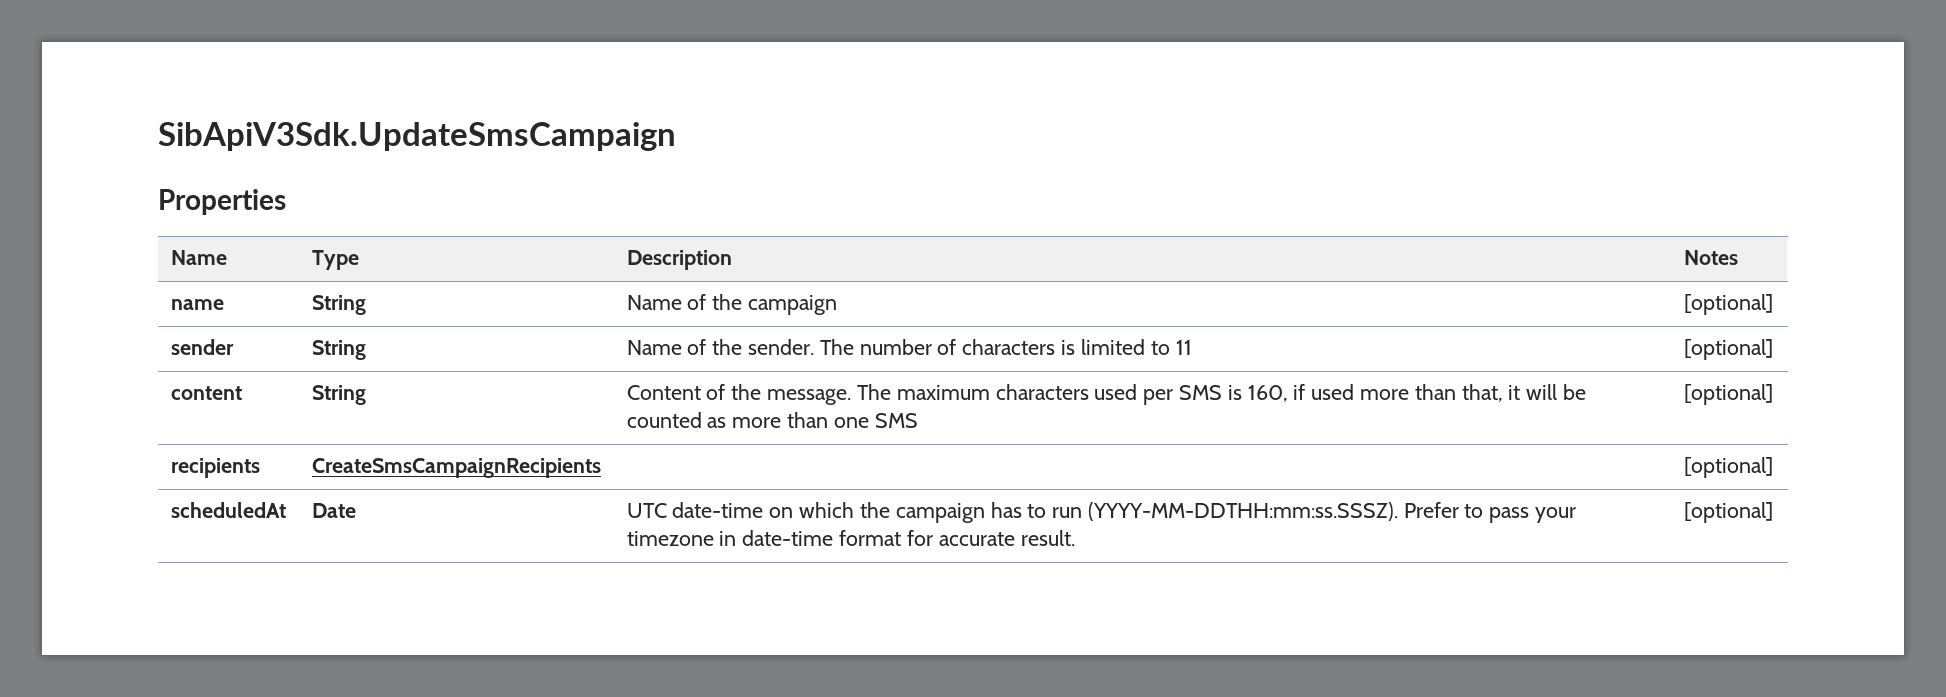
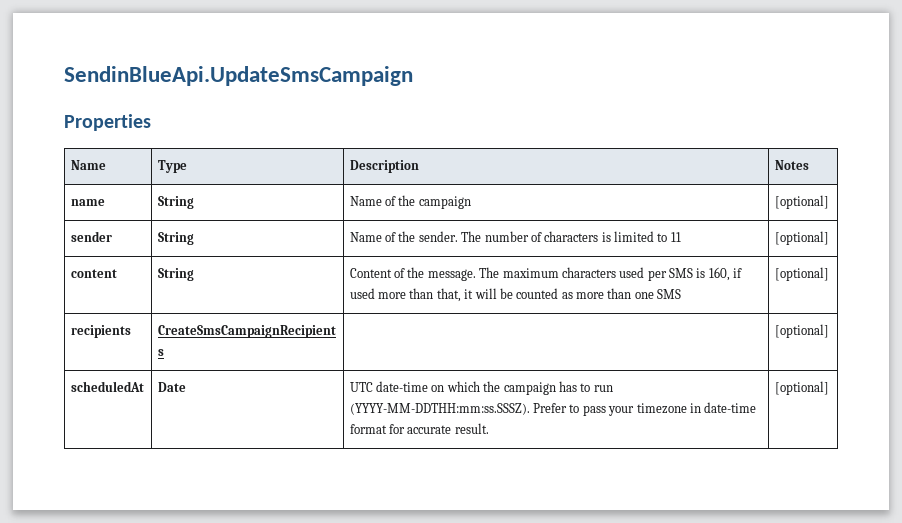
[158,122,676,151] SibApiV3Sdk.UpdateSmsCampaign -> [64,66,413,86] SendinBlueApi.UpdateSmsCampaign

